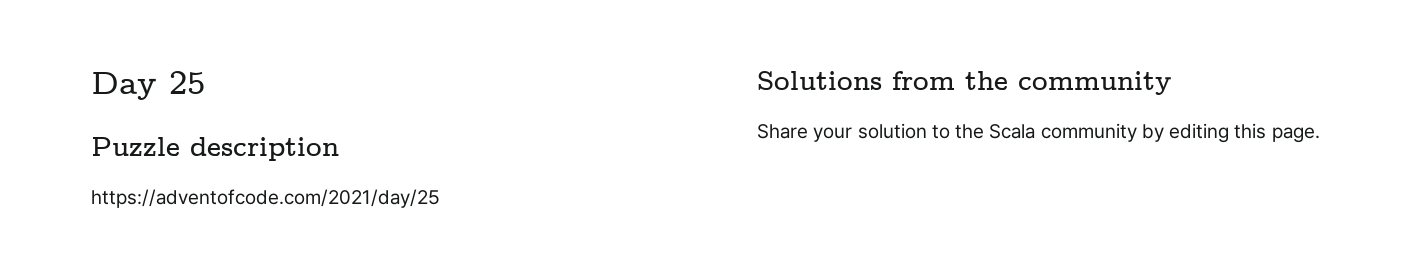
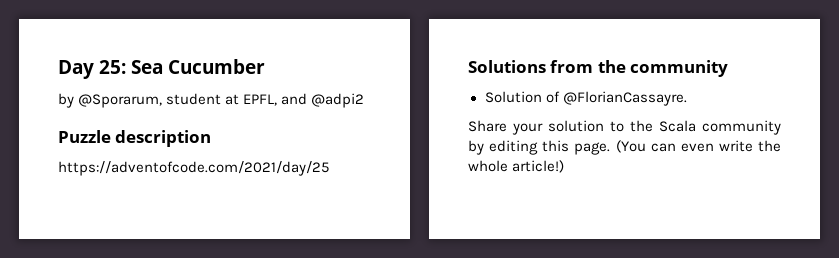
[169,71,205,94] 25 -> [99,59,265,74] [58,93,365,108] 25: Sea Cucumber // by @Sporarum, student at EPFL, and @adpi2
(1172, 83) none -> [484,91,687,106] // Solution of @FlorianCassayre.
(1320, 135) none -> [615,140,781,153] [468,160,565,173] (You can even write the whole article!)

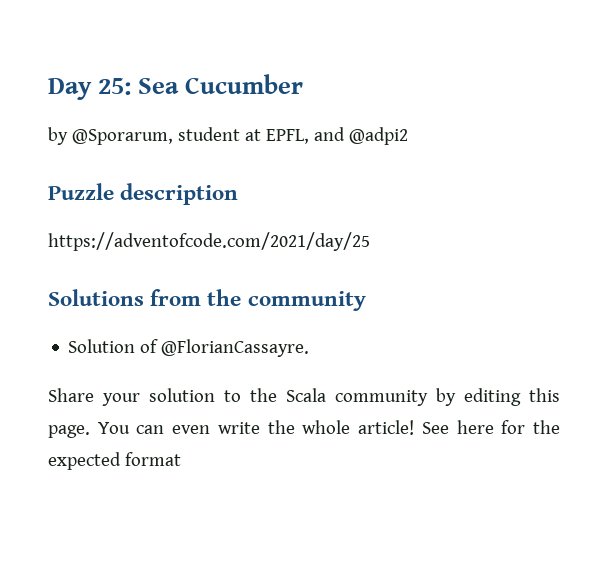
[615,140,646,153] (You -> [97,422,130,434] You
[512,160,565,173] article!) -> [358,420,561,435] [48,452,181,470] article! See here for the expected format

